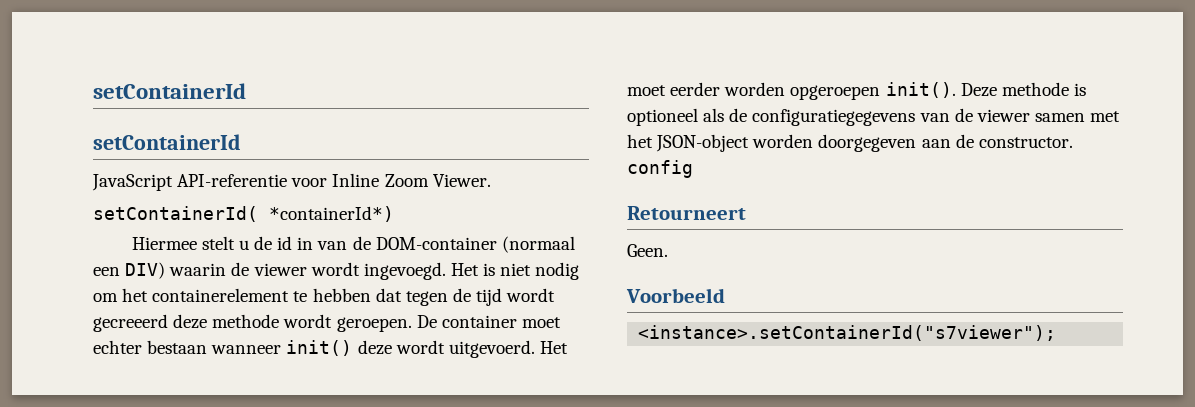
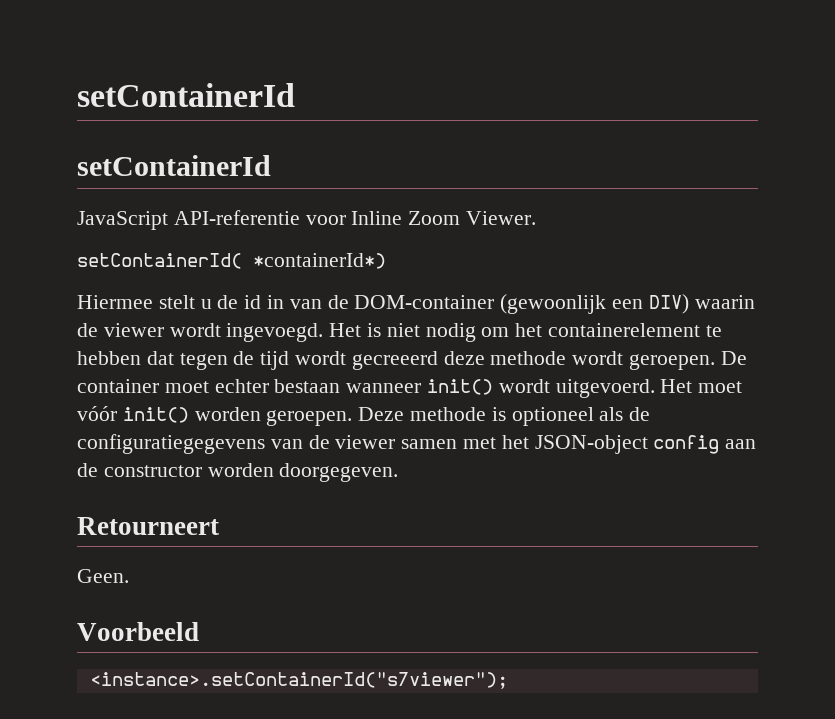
[501,236,575,253] (normaal -> [500,294,607,314] (gewoonlijk
[357,340,392,355] deze -> (494, 387) none
[670,82,956,100] eerder worden opgeroepen init(). -> [77,406,353,426] vóór init() worden geroepen.
[752,134,1073,152] [627,160,693,178] worden doorgegeven aan de constructor. config -> [653,435,757,454] [77,463,399,482] config aan de constructor worden doorgegeven.

